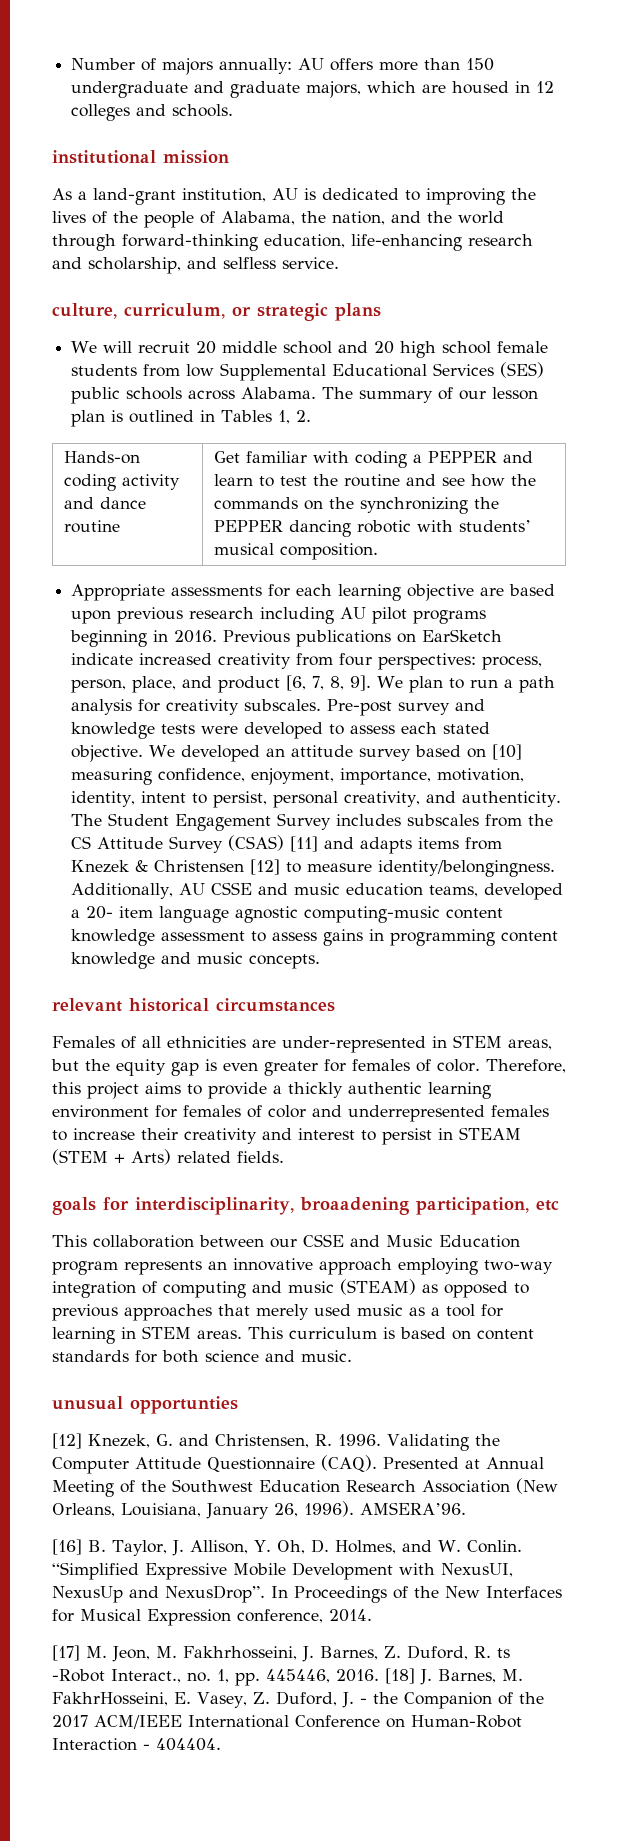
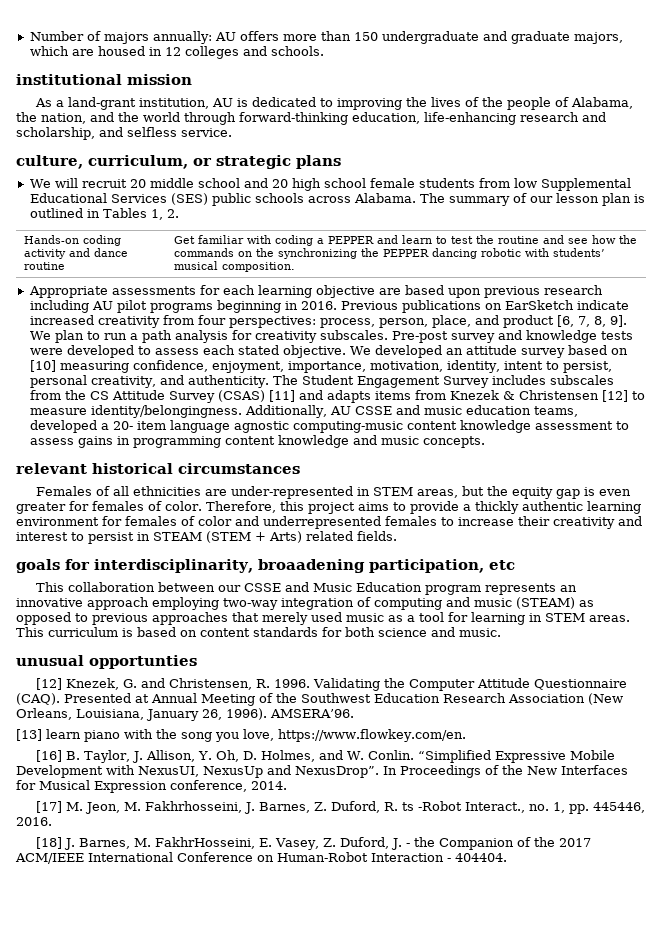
(466, 1508) none -> [16,729,466,742] // [13] learn piano with the song you love, https://www.flowkey.com/en.
(379, 1675) none -> (52, 821) //

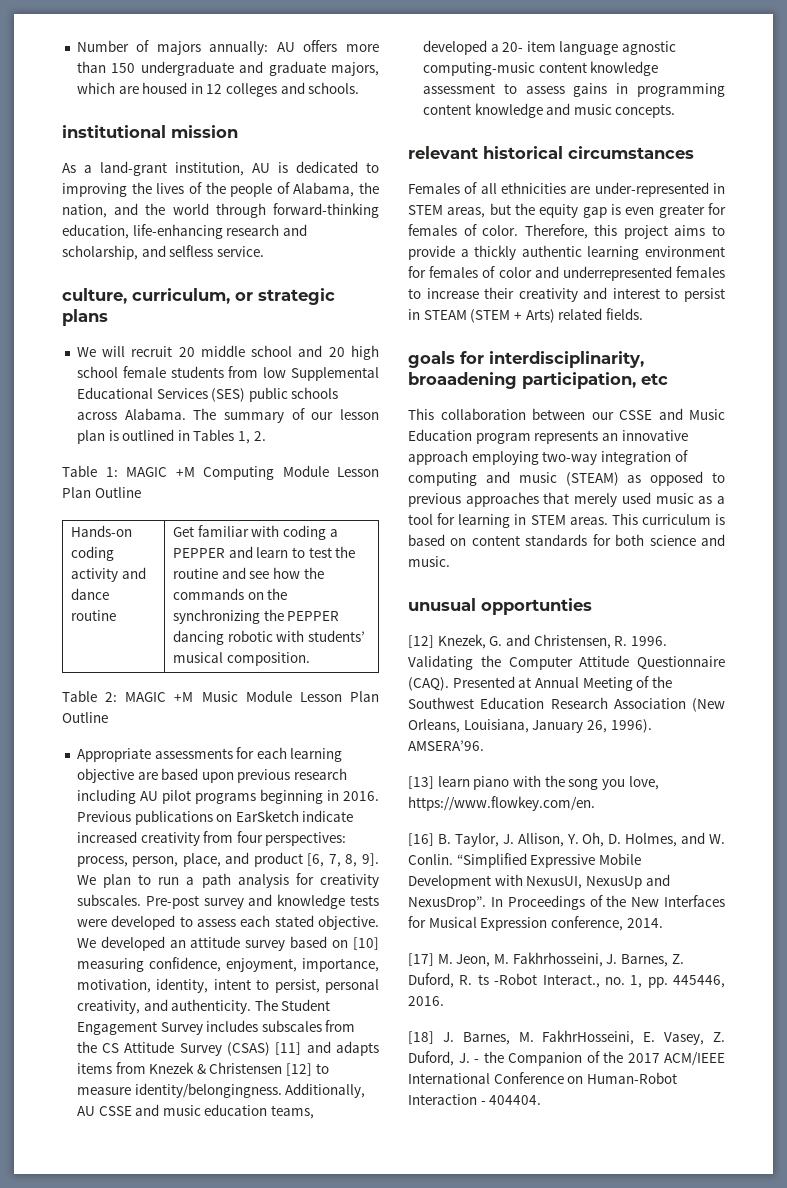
(179, 213) none -> [62,465,379,480] [62,487,141,498] // Table 1: MAGIC +M Computing Module Lesson Plan Outline
(296, 267) none -> [62,690,380,702] [62,712,108,723] // Table 2: MAGIC +M Music Module Lesson Plan Outline

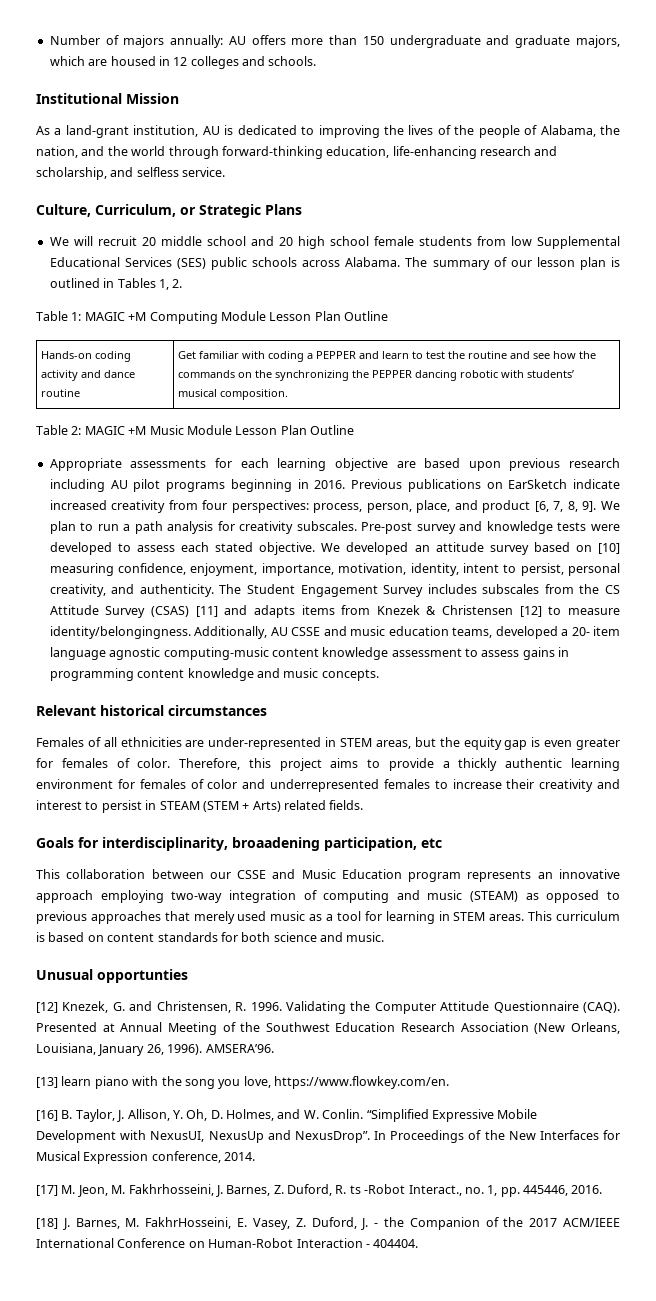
[62,125,238,138] institutional mission -> [36,93,179,104] Institutional Mission
[62,288,335,305] [62,309,108,326] culture, curriculum, or strategic plans -> [36,204,302,218] Culture, Curriculum, or Strategic Plans
[408,146,478,159] relevant -> [36,705,96,716] Relevant
[408,351,455,368] goals -> [36,837,74,848] Goals
[408,598,476,611] unusual -> [36,969,93,980] Unusual

